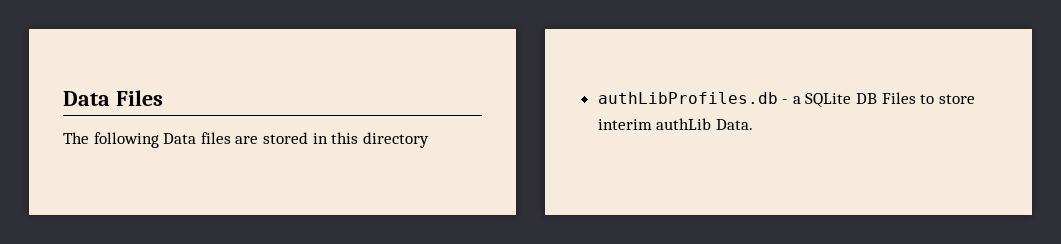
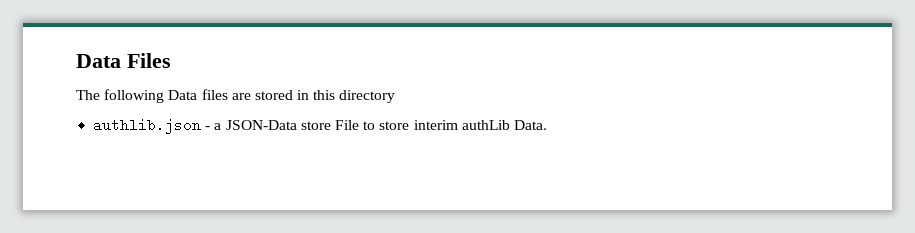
[597,92,778,104] authLibProfiles.db -> [93,118,202,134] authlib.json
[805,92,916,107] SQLite DB Files -> [225,120,359,130] JSON-Data store File

